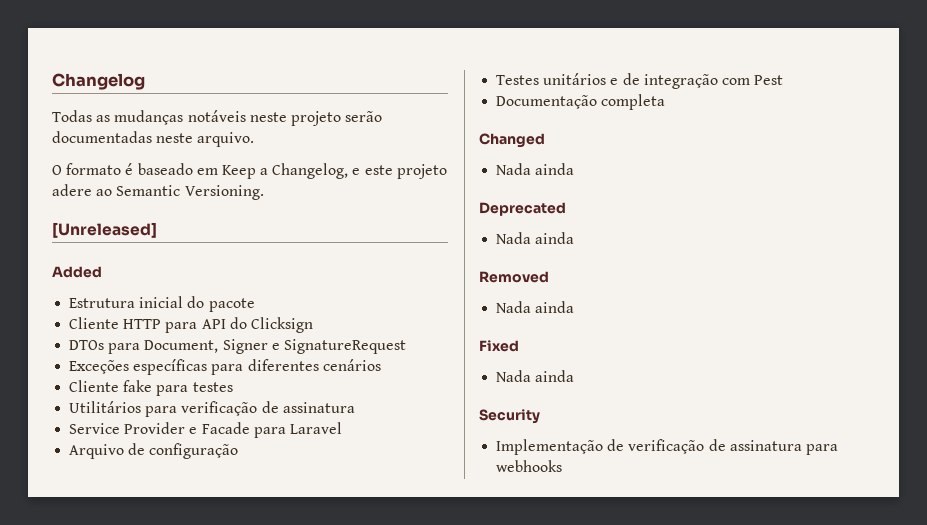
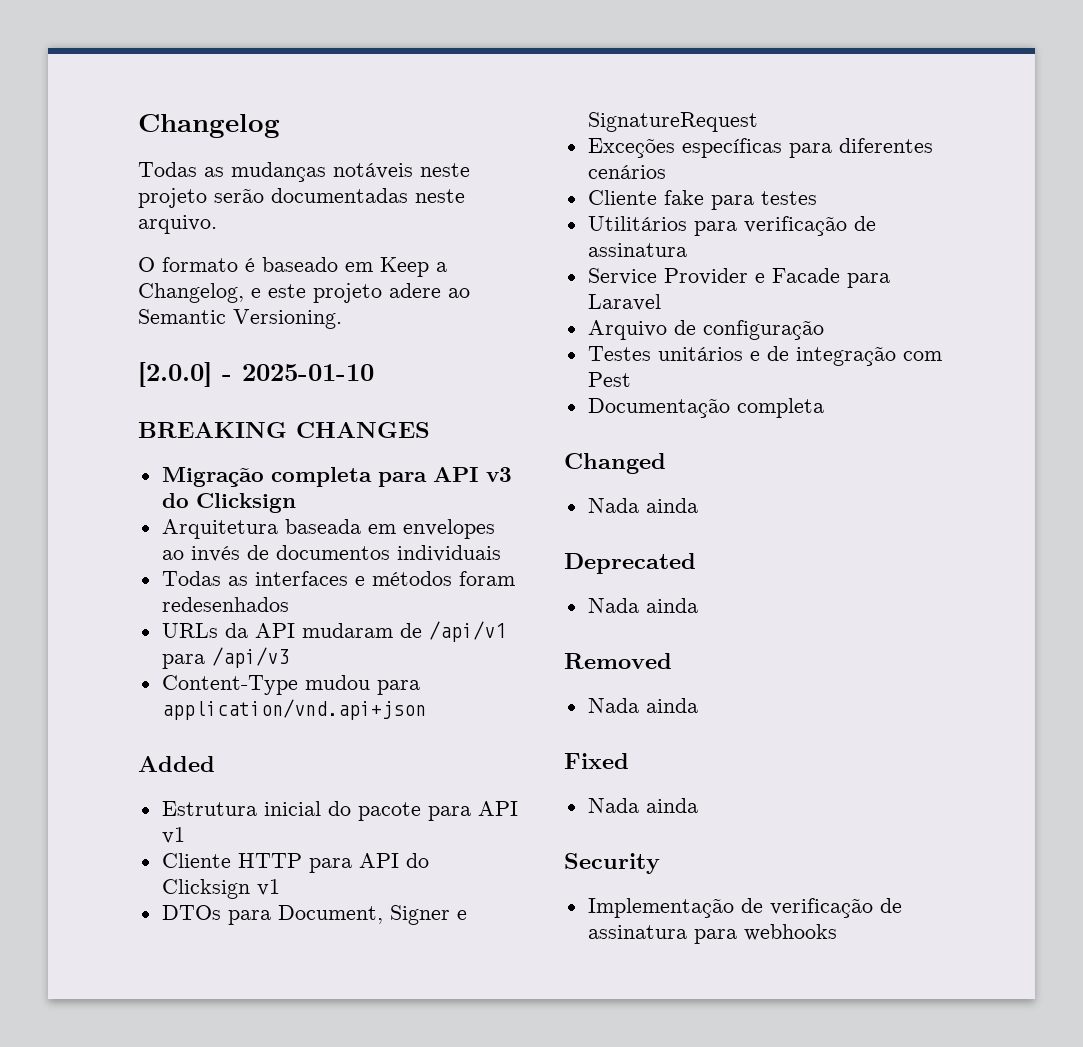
[52,222,157,238] [Unreleased] -> [138,362,374,387] [138,422,430,438] [161,467,512,487] [161,493,296,513] [161,519,495,539] [161,545,501,562] [161,571,515,586] [161,597,289,612] [161,621,506,642] [161,647,289,669] [161,675,420,695] [161,699,426,720] [2.0.0] - 2025-01-10 // BREAKING CHANGES // Migração completa para API v3 do Clicksign // Arquitetura baseada em envelopes ao invés de documentos individuais // Todas as interfaces e métodos foram redesenhados // URLs da API mudaram de /api/v1 para /api/v3 // Content-Type mudou para application/vnd.api+json
(255, 305) none -> [427,801,518,821] [161,827,185,844] para API v1
(313, 325) none -> [256,879,280,896] v1

